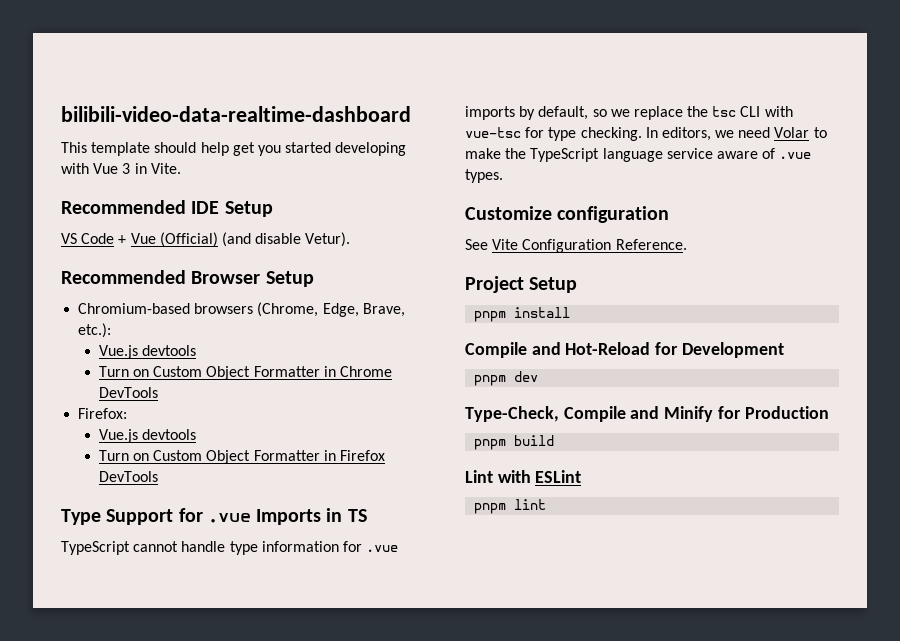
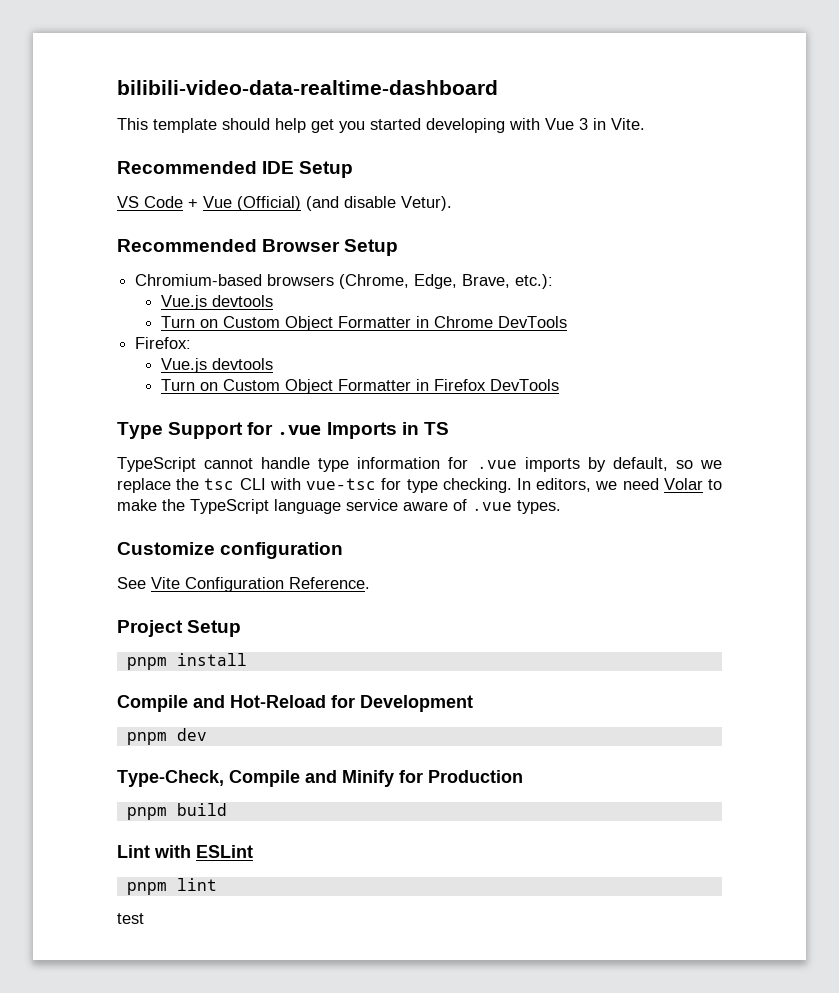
(547, 504) none -> [117,913,144,924] // test

